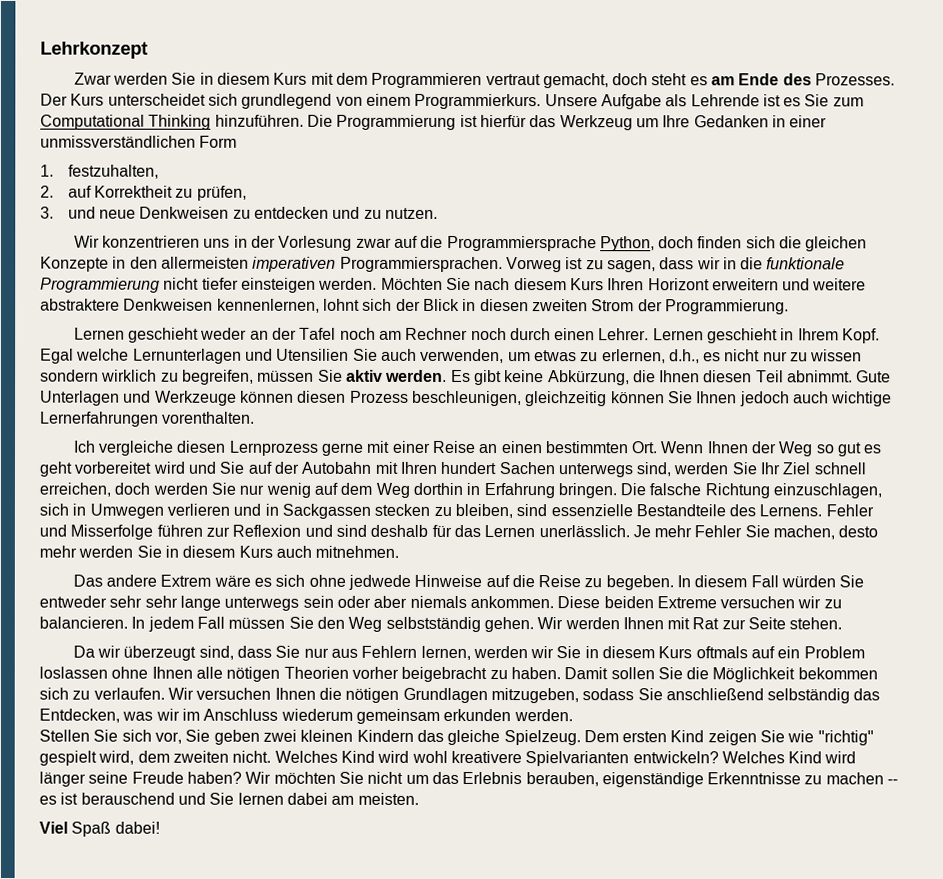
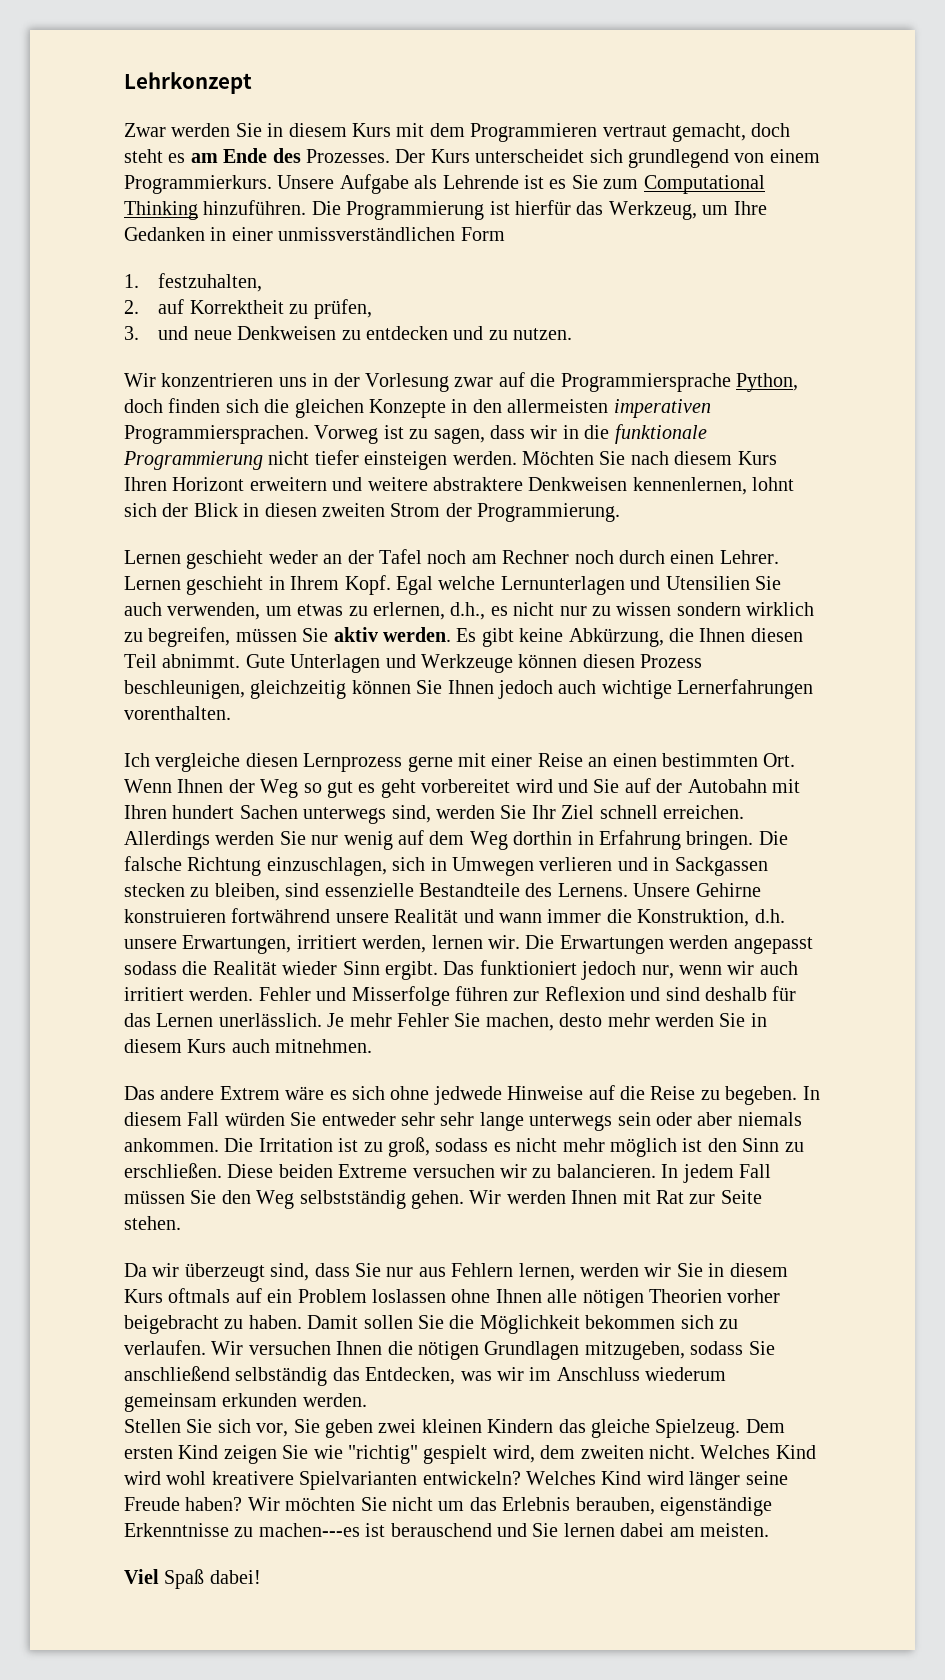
[559,115,633,131] Werkzeug -> [608,201,697,220] Werkzeug,
[39,482,151,497] erreichen, doch -> [662,805,744,819] [124,831,210,850] erreichen. Allerdings
(823, 510) none -> [633,883,761,897] [124,908,785,927] [124,935,813,954] [124,960,798,980] [124,987,254,1001] Unsere Gehirne konstruieren fortwährend unsere Realität und wann immer die Konstruktion, d.h. unsere Erwartungen, irritiert werden, lernen wir. Die Erwartungen werden angepasst sodass die Realität wieder Sinn ergibt. Das funktioniert jedoch nur, wenn wir auch irritiert werden.
(554, 602) none -> [224,1137,804,1157] [124,1163,222,1178] Die Irritation ist zu groß, sodass es nicht mehr möglich ist den Sinn zu erschließen.
[825,772,899,785] [39,795,57,805] machen -- es -> [258,1523,360,1537] machen---es

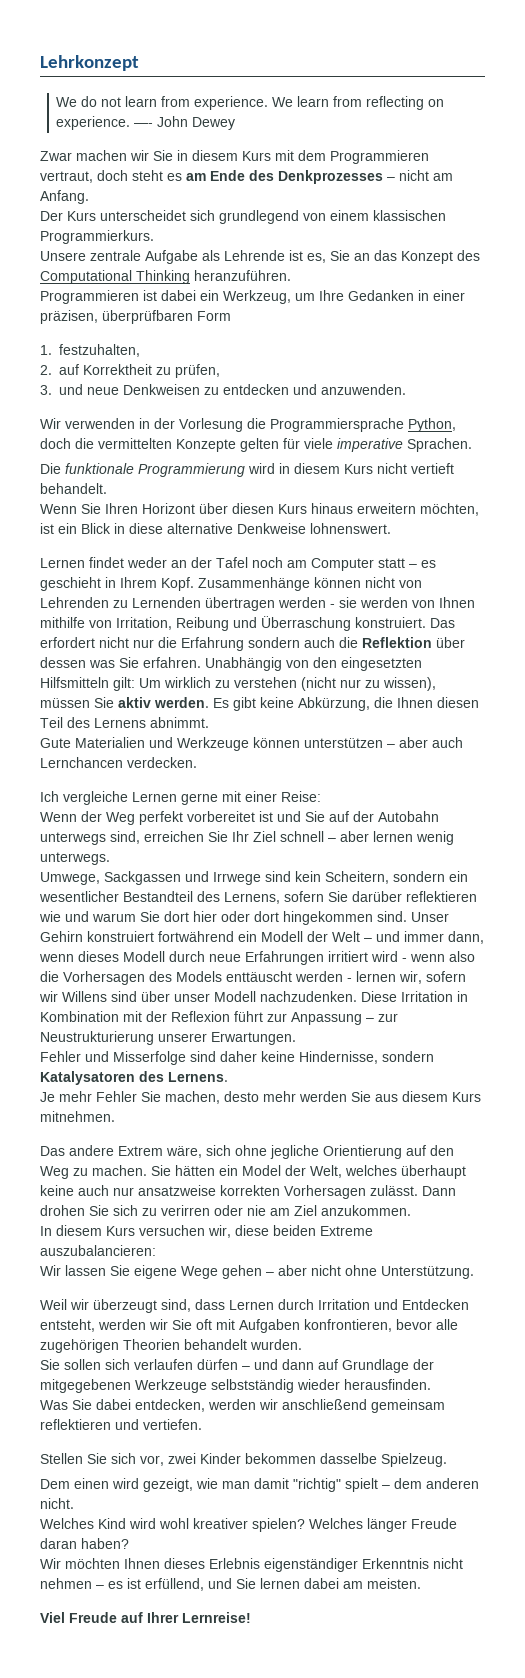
(252, 83) none -> [56,96,445,110] [56,116,236,130] // We do not learn from experience. We learn from reflecting on experience. —- John Dewey
[171,123,231,137] werden -> [76,150,149,161] machen wir
[602,123,746,142] vertraut gemacht, -> [40,171,93,183] vertraut,
[306,149,390,163] Prozesses. -> [278,170,453,184] [40,190,89,204] Denkprozesses – nicht am Anfang. //
(820, 156) none -> [373,210,446,221] klassischen
[277,175,335,189] Unsere -> [40,250,141,261] // Unsere zentrale
[549,175,765,194] [124,200,604,220] es Sie zum Computational Thinking hinzuführen. Die Programmierung ist hierfür das -> [307,250,480,264] [40,270,291,284] [40,290,219,304] es, Sie an das Konzept des Computational Thinking heranzuführen. // Programmieren ist dabei ein
[278,227,456,241] unmissverständlichen -> [40,310,193,324] präzisen, überprüfbaren
[488,328,573,340] [124,373,307,387] zu nutzen. // Wir konzentrieren uns -> [321,384,406,395] [40,418,135,429] anzuwenden. // Wir verwenden
[454,372,525,387] zwar auf -> (243, 425) none
[168,398,711,418] [124,424,707,444] [123,450,777,470] [124,477,795,495] [124,503,621,522] [124,550,264,569] finden sich die gleichen Konzepte in den allermeisten imperativen Programmiersprachen. Vorweg ist zu sagen, dass wir in die funktionale Programmierung nicht tiefer einsteigen werden. Möchten Sie nach diesem Kurs Ihren Horizont erweitern und weitere abstraktere Denkweisen kennenlernen, lohnt sich der Blick in diesen zweiten Strom der Programmierung. // Lernen geschieht -> [75,438,472,452] [40,463,454,477] [40,483,107,494] [40,503,479,516] [40,523,391,534] [40,557,124,568] die vermittelten Konzepte gelten für viele imperative Sprachen. // Die funktionale Programmierung wird in diesem Kurs nicht vertieft behandelt. // Wenn Sie Ihren Horizont über diesen Kurs hinaus erweitern möchten, ist ein Blick in diese alternative Denkweise lohnenswert. // Lernen findet
[502,550,779,564] [124,575,781,595] [124,602,815,620] [124,627,231,647] Rechner noch durch einen Lehrer. Lernen geschieht in Ihrem Kopf. Egal welche Lernunterlagen und Utensilien Sie auch verwenden, um etwas zu erlernen, d.h., es nicht nur zu wissen sondern wirklich zu begreifen, -> [311,558,436,571] [40,577,422,591] [40,597,475,611] [40,616,455,631] [40,637,465,651] [40,657,422,671] [40,677,436,691] Computer statt – es geschieht in Ihrem Kopf. Zusammenhänge können nicht von Lehrenden zu Lernenden übertragen werden - sie werden von Ihnen mithilfe von Irritation, Reibung und Überraschung konstruiert. Das erfordert nicht nur die Erfahrung sondern auch die Reflektion über dessen was Sie erfahren. Unabhängig von den eingesetzten Hilfsmitteln gilt: Um wirklich zu verstehen (nicht nur zu wissen),
(157, 661) none -> [67,717,146,728] des Lernens
[245,654,381,673] Gute Unterlagen -> [40,737,145,748] // Gute Materialien
[582,654,703,668] [124,679,814,699] [124,706,231,720] diesen Prozess beschleunigen, gleichzeitig können Sie Ihnen jedoch auch wichtige Lernerfahrungen vorenthalten. -> [304,737,463,748] [40,757,197,768] unterstützen – aber auch Lernchancen verdecken.
[245,753,403,772] diesen Lernprozess -> [132,792,177,802] Lernen
[537,753,796,767] [124,779,553,798] Reise an einen bestimmten Ort. Wenn Ihnen der Weg so gut es geht vorbereitet wird -> [281,791,321,802] [40,811,273,825] Reise: // Wenn der Weg perfekt vorbereitet ist
[771,779,800,793] [124,805,298,819] mit Ihren hundert Sachen -> (439, 816) none
[436,805,495,819] werden -> [144,831,204,842] erreichen
[662,805,744,819] [124,830,788,850] [124,856,768,876] [124,883,761,901] [124,908,785,927] [124,935,813,954] [124,960,798,980] [124,986,797,1006] [124,1013,322,1027] erreichen. Allerdings werden Sie nur wenig auf dem Weg dorthin in Erfahrung bringen. Die falsche Richtung einzuschlagen, sich in Umwegen verlieren und in Sackgassen stecken zu bleiben, sind essenzielle Bestandteile des Lernens. Unsere Gehirne konstruieren fortwährend unsere Realität und wann immer die Konstruktion, d.h. unsere Erwartungen, irritiert werden, lernen wir. Die Erwartungen werden angepasst sodass die Realität wieder Sinn ergibt. Das funktioniert jedoch nur, wenn wir auch irritiert werden. Fehler und Misserfolge führen zur Reflexion und sind deshalb für das Lernen unerlässlich. -> [328,831,454,845] [40,852,110,865] [40,871,468,885] [39,891,477,904] [39,911,449,925] [40,931,484,944] [39,951,475,965] [40,971,466,985] [39,991,468,1002] [40,1011,398,1025] [40,1031,296,1045] [40,1051,434,1065] [40,1071,228,1085] – aber lernen wenig unterwegs. // Umwege, Sackgassen und Irrwege sind kein Scheitern, sondern ein wesentlicher Bestandteil des Lernens, sofern Sie darüber reflektieren wie und warum Sie dort hier oder dort hingekommen sind. Unser Gehirn konstruiert fortwährend ein Modell der Welt – und immer dann, wenn dieses Modell durch neue Erfahrungen irritiert wird - wenn also die Vorhersagen des Models enttäuscht werden - lernen wir, sofern wir Willens sind über unser Modell nachzudenken. Diese Irritation in Kombination mit der Reflexion führt zur Anpassung – zur Neustrukturierung unserer Erwartungen. // Fehler und Misserfolge sind daher keine Hindernisse, sondern Katalysatoren des Lernens. //
[750,1013,767,1027] [124,1039,270,1053] in diesem Kurs auch -> [375,1091,481,1102] aus diesem Kurs
[285,1085,820,1105] [124,1112,802,1131] [124,1137,804,1157] [124,1163,771,1183] [124,1190,762,1209] [124,1216,181,1230] [124,1263,788,1282] [124,1288,781,1308] [124,1315,738,1334] [124,1340,775,1360] [124,1366,727,1386] [124,1393,367,1412] [124,1419,785,1438] [124,1445,644,1464] wäre es sich ohne jedwede Hinweise auf die Reise zu begeben. In diesem Fall würden Sie entweder sehr sehr lange unterwegs sein oder aber niemals ankommen. Die Irritation ist zu groß, sodass es nicht mehr möglich ist den Sinn zu erschließen. Diese beiden Extreme versuchen wir zu balancieren. In jedem Fall müssen Sie den Weg selbstständig gehen. Wir werden Ihnen mit Rat zur Seite stehen. // Da wir überzeugt sind, dass Sie nur aus Fehlern lernen, werden wir Sie in diesem Kurs oftmals auf ein Problem loslassen ohne Ihnen alle nötigen Theorien vorher beigebracht zu haben. Damit sollen Sie die Möglichkeit bekommen sich zu verlaufen. Wir versuchen Ihnen die nötigen Grundlagen mitzugeben, sodass Sie anschließend selbständig das Entdecken, was wir im Anschluss wiederum gemeinsam erkunden werden. // Stellen Sie sich vor, Sie geben zwei kleinen Kindern das gleiche Spielzeug. Dem ersten Kind zeigen Sie wie "richtig" gespielt wird, dem zweiten -> [166,1145,454,1159] [40,1165,466,1179] [40,1185,456,1199] [40,1205,411,1216] [40,1225,373,1238] [40,1245,156,1256] [40,1265,474,1279] [40,1299,469,1313] [40,1319,458,1333] [40,1339,302,1353] [40,1359,434,1373] [40,1379,431,1393] [40,1399,445,1413] [40,1419,202,1430] [40,1453,447,1467] [40,1478,479,1492] wäre, sich ohne jegliche Orientierung auf den Weg zu machen. Sie hätten ein Model der Welt, welches überhaupt keine auch nur ansatzweise korrekten Vorhersagen zulässt. Dann drohen Sie sich zu verirren oder nie am Ziel anzukommen. // In diesem Kurs versuchen wir, diese beiden Extreme auszubalancieren: // Wir lassen Sie eigene Wege gehen – aber nicht ohne Unterstützung. // Weil wir überzeugt sind, dass Lernen durch Irritation und Entdecken entsteht, werden wir Sie oft mit Aufgaben konfrontieren, bevor alle zugehörigen Theorien behandelt wurden. // Sie sollen sich verlaufen dürfen – und dann auf Grundlage der mitgegebenen Werkzeuge selbstständig wieder herausfinden. // Was Sie dabei entdecken, werden wir anschließend gemeinsam reflektieren und vertiefen. // Stellen Sie sich vor, zwei Kinder bekommen dasselbe Spielzeug. // Dem einen wird gezeigt, wie man damit "richtig" spielt – dem anderen
(695, 1452) none -> (74, 1503) //
[211,1471,788,1490] [124,1497,180,1511] kreativere Spielvarianten entwickeln? Welches Kind wird länger seine Freude -> [193,1518,457,1532] [40,1538,77,1549] kreativer spielen? Welches länger Freude daran
(243, 1504) none -> (129, 1543) //
[360,1497,772,1516] [124,1523,492,1537] Sie nicht um das Erlebnis berauben, eigenständige Erkenntnisse zu machen---es ist berauschend -> [124,1558,463,1572] [40,1578,204,1591] Ihnen dieses Erlebnis eigenständiger Erkenntnis nicht nehmen – es ist erfüllend,
[164,1569,261,1589] Spaß dabei! -> [69,1612,251,1623] Freude auf Ihrer Lernreise!

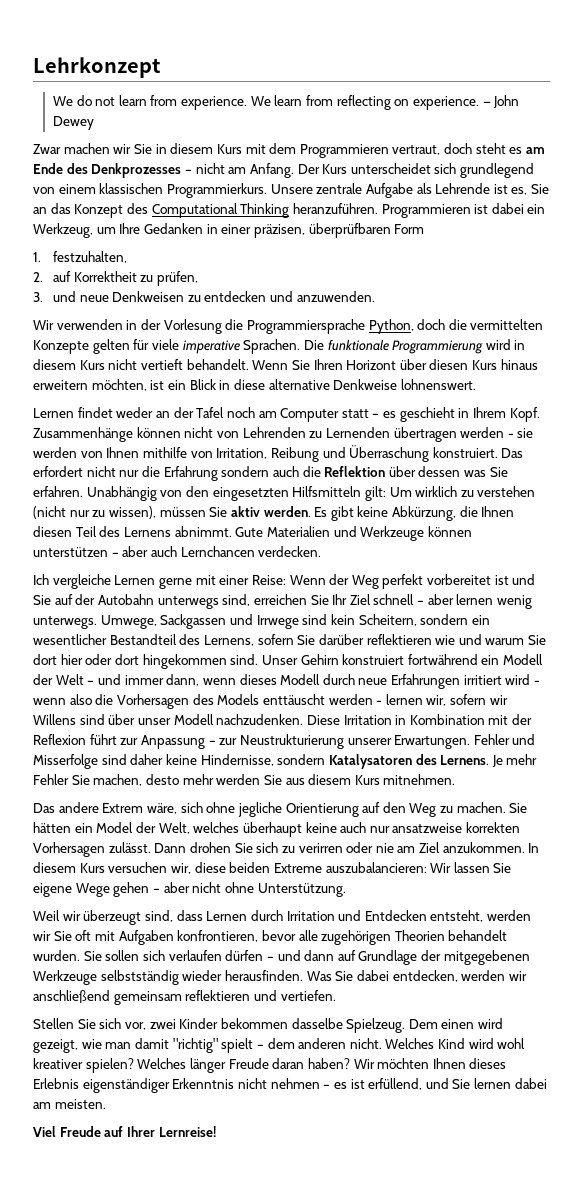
[134,123,154,127] —- -> [482,101,491,106] —
(89, 197) // -> (294, 170) none
(154, 237) // -> (267, 190) none
(291, 275) // -> (378, 208) none
(472, 445) // -> (301, 346) none
(107, 488) // -> (249, 364) none
(209, 722) // -> (232, 531) none
(321, 796) // -> (286, 580) none
(110, 858) // -> (97, 622) none
(296, 1038) // -> (471, 742) none
(228, 1077) // -> (490, 760) none
(411, 1210) // -> (525, 847) none
(156, 1250) // -> (427, 867) none
(302, 1344) // -> (80, 955) none
(431, 1384) // -> (303, 975) none
(447, 1460) // -> (406, 1025) none
(74, 1503) // -> (382, 1043) none
(129, 1543) // -> (350, 1063) none

